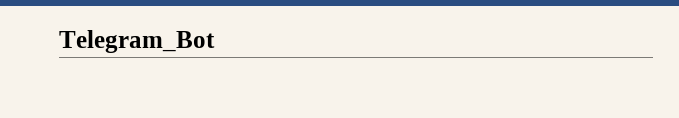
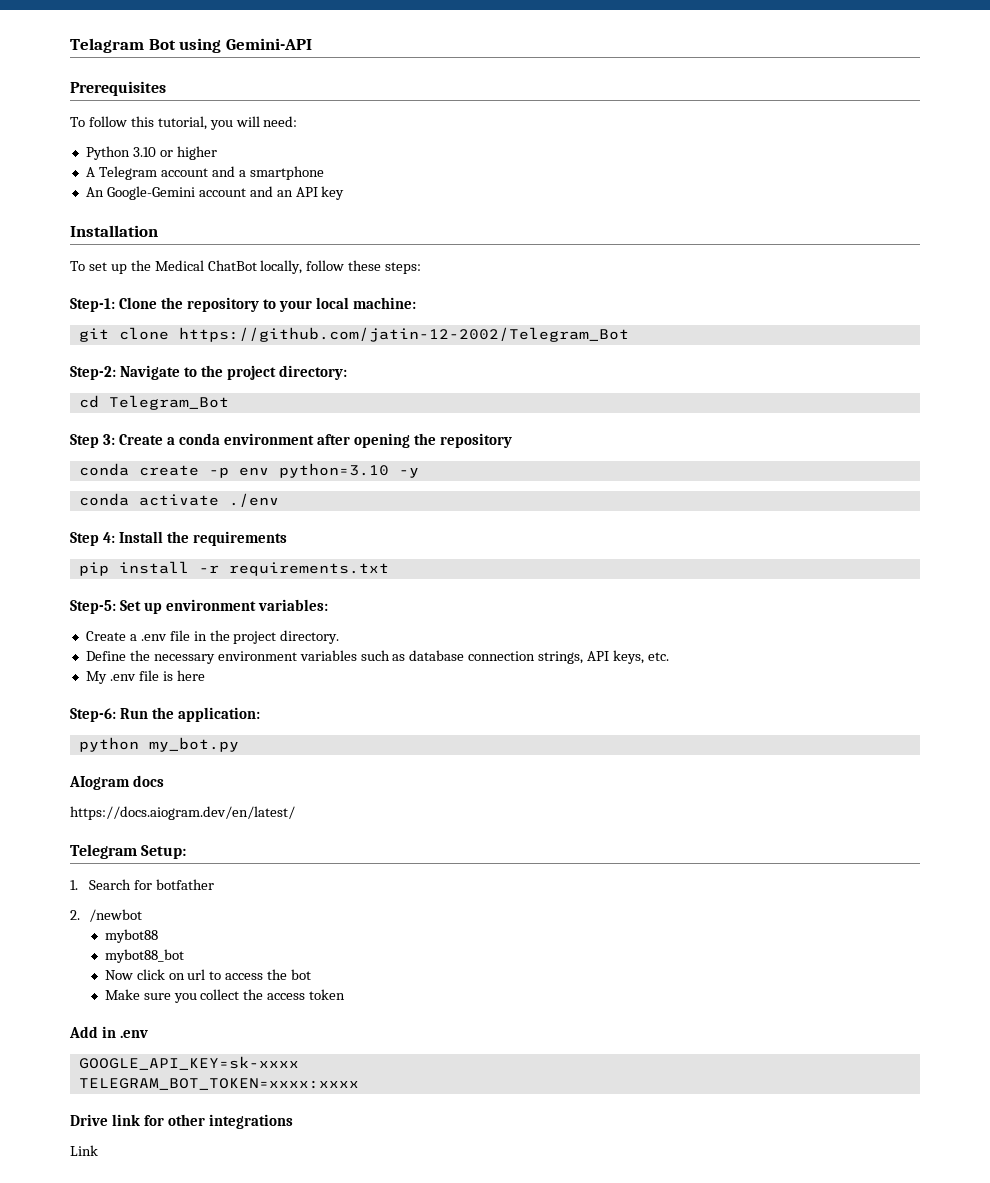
[59,30,215,53] Telegram_Bot -> [70,38,312,53] [70,81,166,96] [70,116,298,130] [85,146,217,160] [85,166,324,180] [85,186,345,200] [70,225,158,237] [70,260,422,274] [70,297,417,312] [78,327,629,342] [70,365,348,380] [78,395,229,410] [70,433,513,448] [78,463,419,478] [78,493,279,507] [70,531,288,546] [78,561,389,576] [70,599,329,614] [85,630,340,644] [85,650,669,664] [85,670,205,684] [70,707,261,722] [78,737,239,752] [69,775,165,790] [70,806,295,820] [70,844,187,859] [70,879,214,890] [70,909,142,922] [104,929,158,943] [104,949,184,963] [104,969,312,980] [104,989,346,1003] [69,1026,149,1038] [78,1056,299,1070] [78,1078,359,1090] [70,1114,294,1129] [70,1145,98,1156] Telagram Bot using Gemini-API // Prerequisites // To follow this tutorial, you will need: // Python 3.10 or higher // A Telegram account and a smartphone // An Google-Gemini account and an API key // Installation // To set up the Medical ChatBot locally, follow these steps: // Step-1: Clone the repository to your local machine: // git clone https://github.com/jatin-12-2002/Telegram_Bot // Step-2: Navigate to the project directory: // cd Telegram_Bot // Step 3: Create a conda environment after opening the repository // conda create -p env python=3.10 -y // conda activate ./env // Step 4: Install the requirements // pip install -r requirements.txt // Step-5: Set up environment variables: // Create a .env file in the project directory. // Define the necessary environment variables such as database connection strings, API keys, etc. // My .env file is here // Step-6: Run the application: // python my_bot.py // AIogram docs // https://docs.aiogram.dev/en/latest/ // Telegram Setup: // 1. Search for botfather // 2. /newbot // mybot88 // mybot88_bot // Now click on url to access the bot // Make sure you collect the access token // Add in .env // GOOGLE_API_KEY=sk-xxxx // TELEGRAM_BOT_TOKEN=xxxx:xxxx // Drive link for other integrations // Link

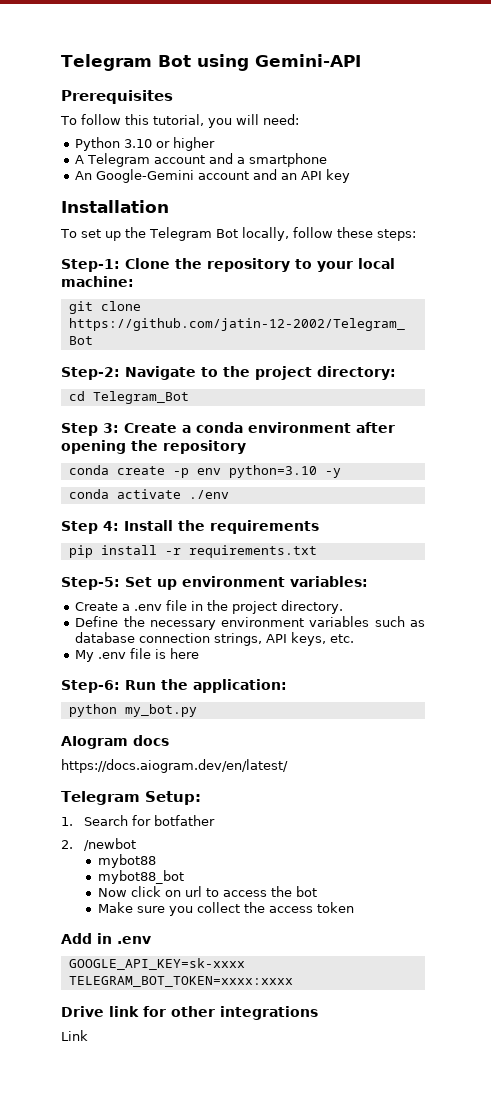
[70,38,144,53] Telagram -> [61,54,152,71] Telegram
[154,260,257,271] Medical ChatBot -> [148,227,238,241] Telegram Bot

